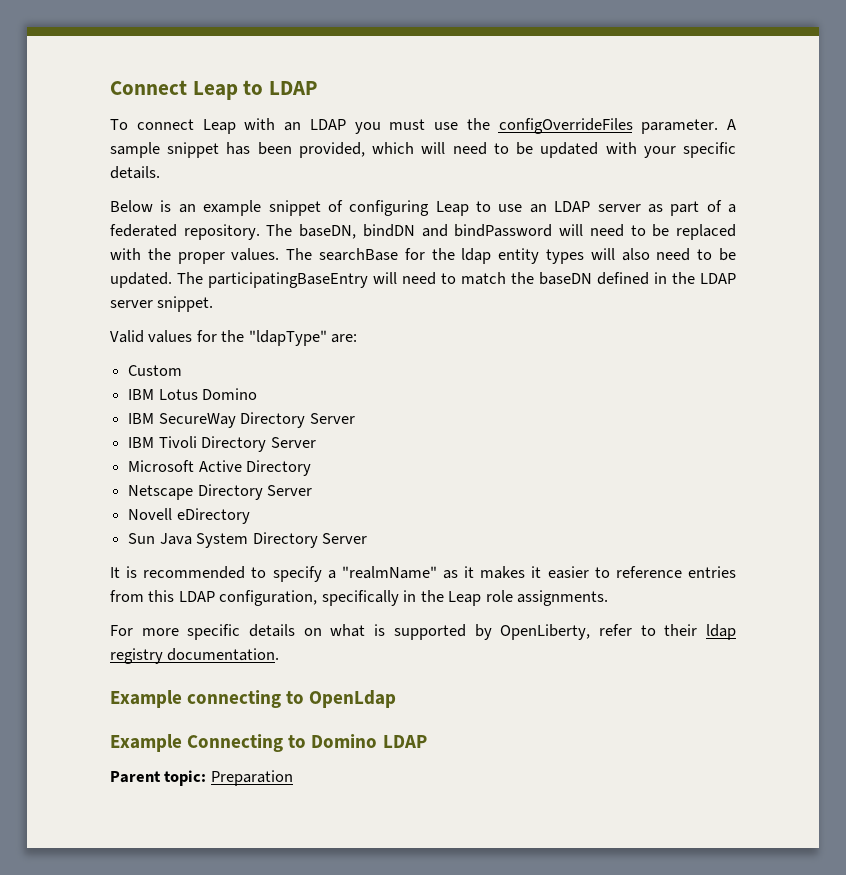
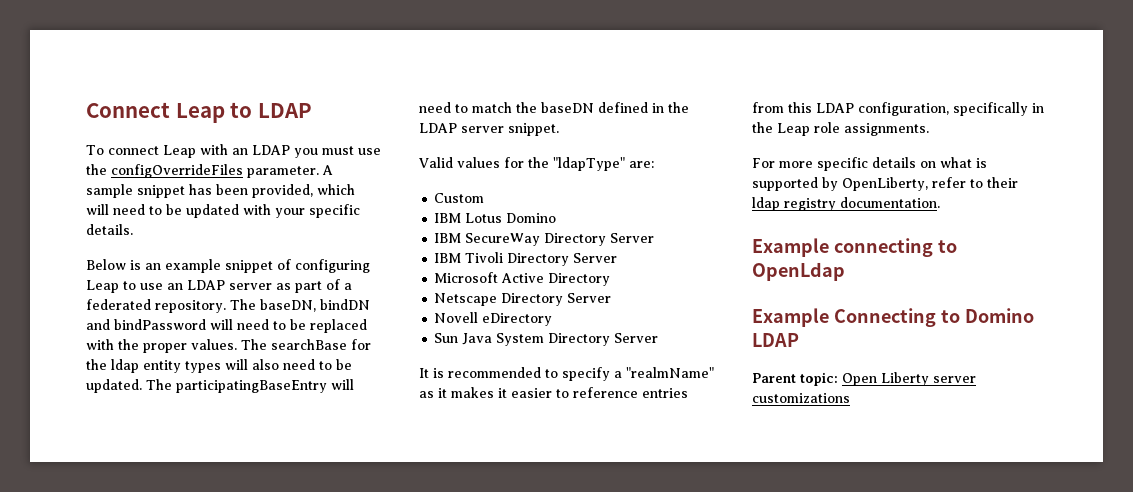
[210,770,293,786] Preparation -> [842,372,976,386] [752,393,850,403] Open Liberty server customizations

